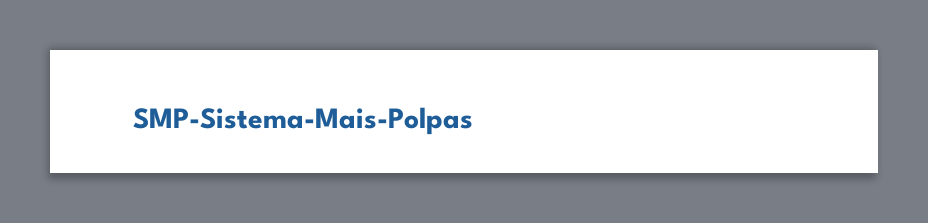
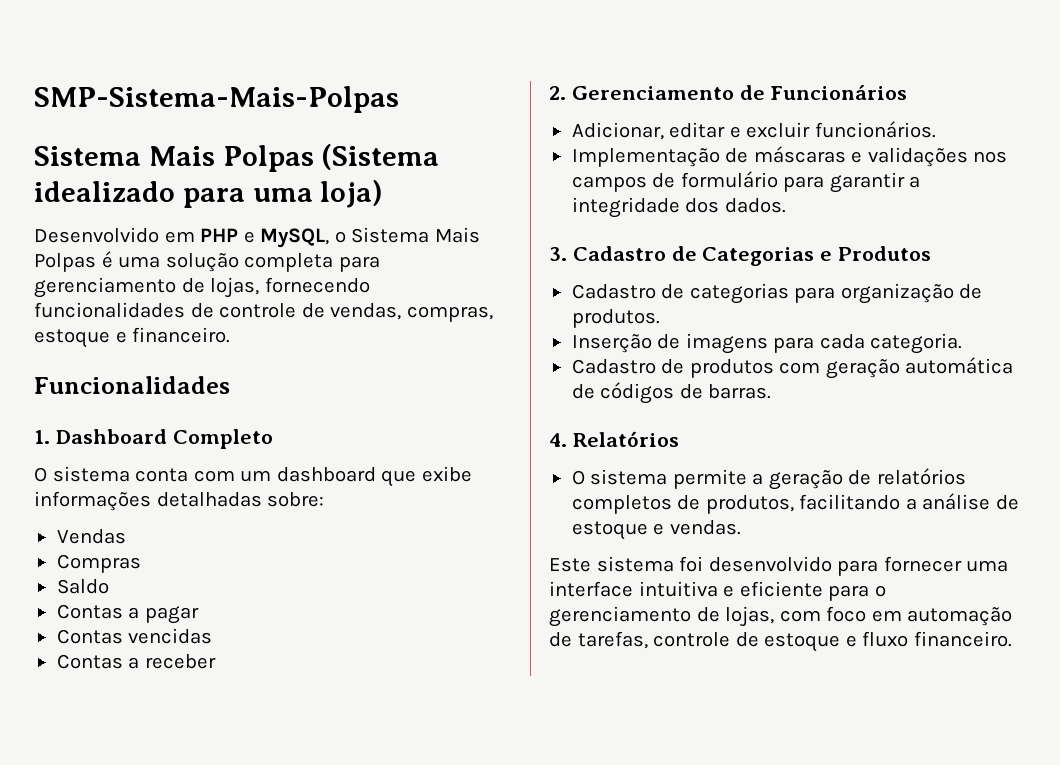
(473, 121) none -> [34,144,440,172] [34,180,384,208] [34,227,480,248] [34,251,380,272] [34,277,370,298] [34,302,493,322] [34,327,231,348] [34,376,230,394] [34,429,273,449] [34,466,472,487] [34,491,325,511] [56,529,126,544] [56,554,141,573] [56,579,109,594] [56,604,199,624] [56,628,213,644] [56,654,216,669] [549,85,908,100] [571,121,936,140] [571,146,1008,167] [571,171,921,193] [571,197,786,218] [549,246,932,266] [571,283,983,304] [571,309,660,328] [571,333,963,354] [571,357,1014,379] [571,382,772,404] [549,431,679,447] [571,468,966,490] [571,493,1019,514] [571,520,741,540] [549,556,1009,576] [549,581,886,601] [549,606,1013,627] [549,631,1012,652] // Sistema Mais Polpas (Sistema idealizado para uma loja) // Desenvolvido em PHP e MySQL, o Sistema Mais Polpas é uma solução completa para gerenciamento de lojas, fornecendo funcionalidades de controle de vendas, compras, estoque e financeiro. // Funcionalidades // 1. Dashboard Completo // O sistema conta com um dashboard que exibe informações detalhadas sobre: // Vendas // Compras // Saldo // Contas a pagar // Contas vencidas // Contas a receber // 2. Gerenciamento de Funcionários // Adicionar, editar e excluir funcionários. // Implementação de máscaras e validações nos campos de formulário para garantir a integridade dos dados. // 3. Cadastro de Categorias e Produtos // Cadastro de categorias para organização de produtos. // Inserção de imagens para cada categoria. // Cadastro de produtos com geração automática de códigos de barras. // 4. Relatórios // O sistema permite a geração de relatórios completos de produtos, facilitando a análise de estoque e vendas. // Este sistema foi desenvolvido para fornecer uma interface intuitiva e eficiente para o gerenciamento de lojas, com foco em automação de tarefas, controle de estoque e fluxo financeiro.

